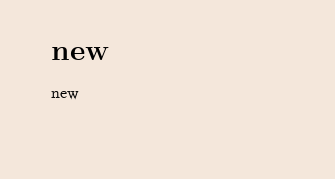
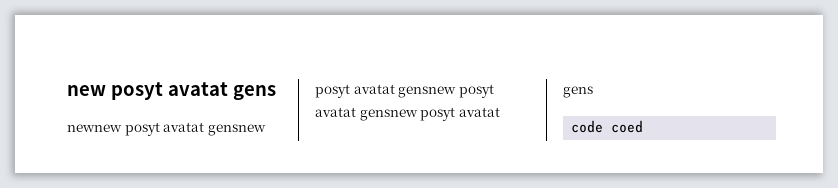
[51,47,109,60] [51,91,79,100] new // new -> [67,82,276,100] [67,122,266,136] [315,84,494,98] [315,107,500,121] [563,86,593,98] [571,120,644,133] new posyt avatat gens // newnew posyt avatat gensnew posyt avatat gensnew posyt avatat gensnew posyt avatat gens // code coed

